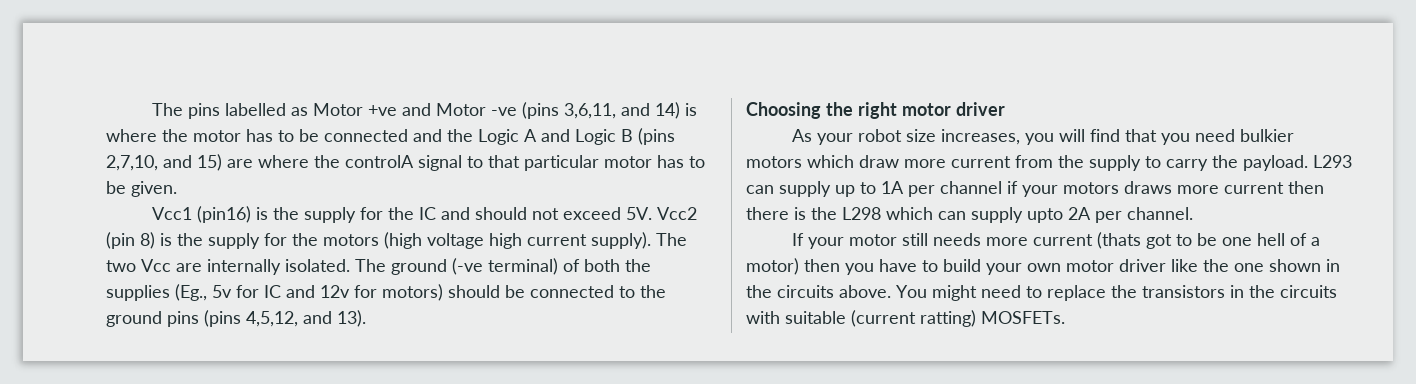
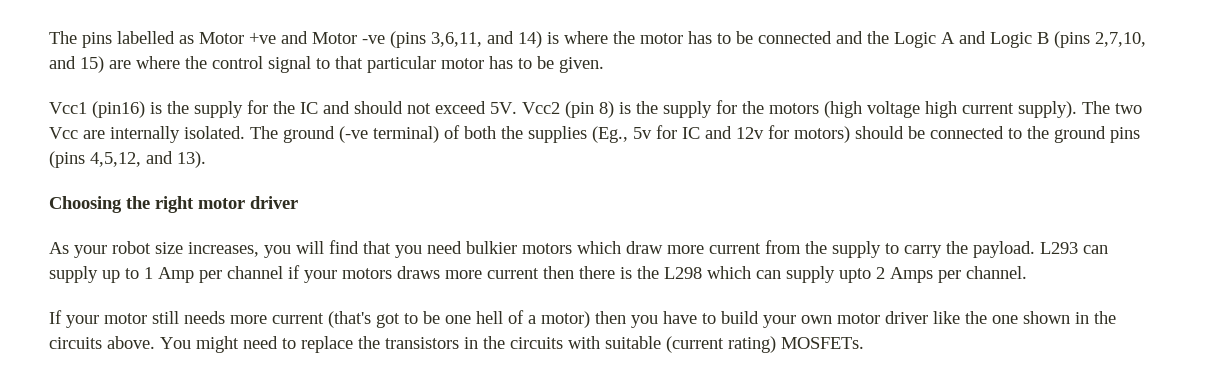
[345,155,414,168] controlA -> [212,56,263,69] control
[881,181,904,194] 1A -> [144,267,194,283] 1 Amp
[1068,207,1091,220] 2A -> [876,267,933,283] 2 Amps
[1097,232,1142,249] (thats -> [328,311,371,328] (that's
[920,310,976,327] ratting) -> [728,336,776,353] rating)

